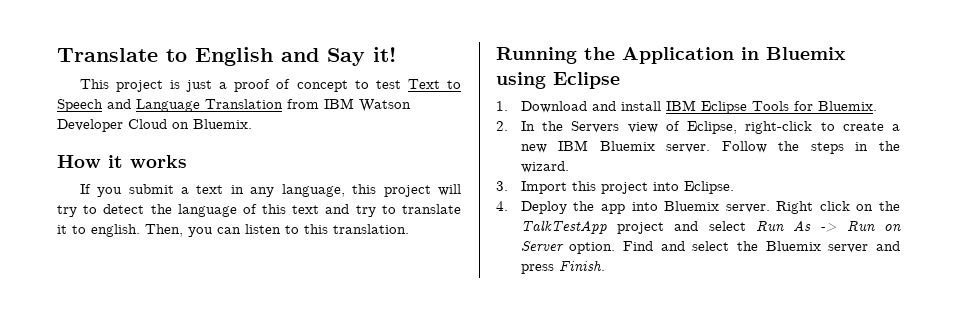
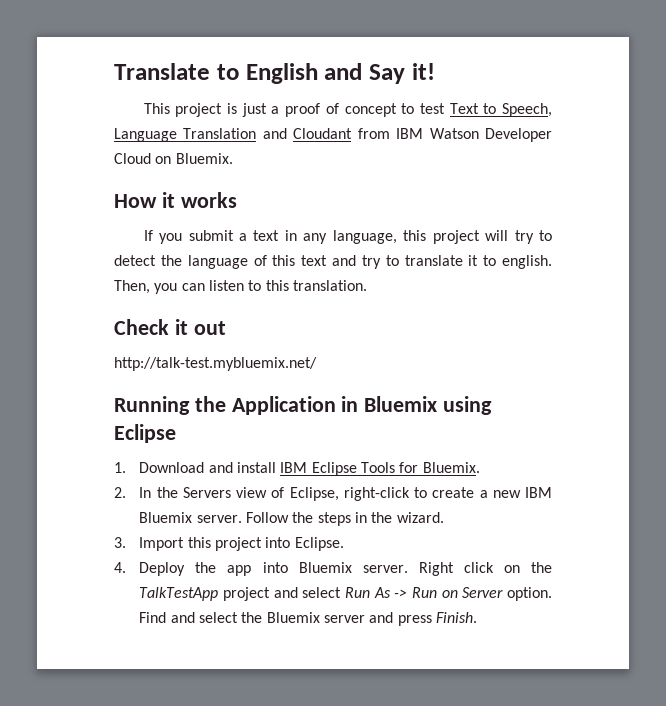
[57,99,283,112] Speech and Language Translation -> [502,103,552,117] [114,128,353,142] Speech, Language Translation and Cloudant
(409, 229) none -> [114,319,226,335] [114,357,317,371] // Check it out // http://talk-test.mybluemix.net/

